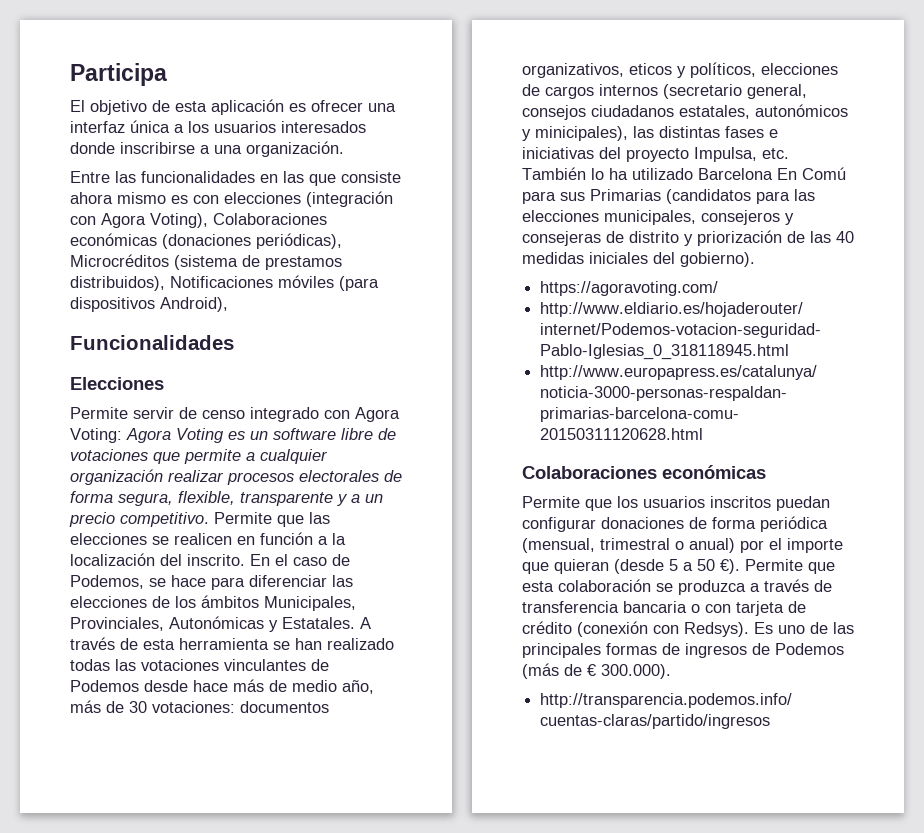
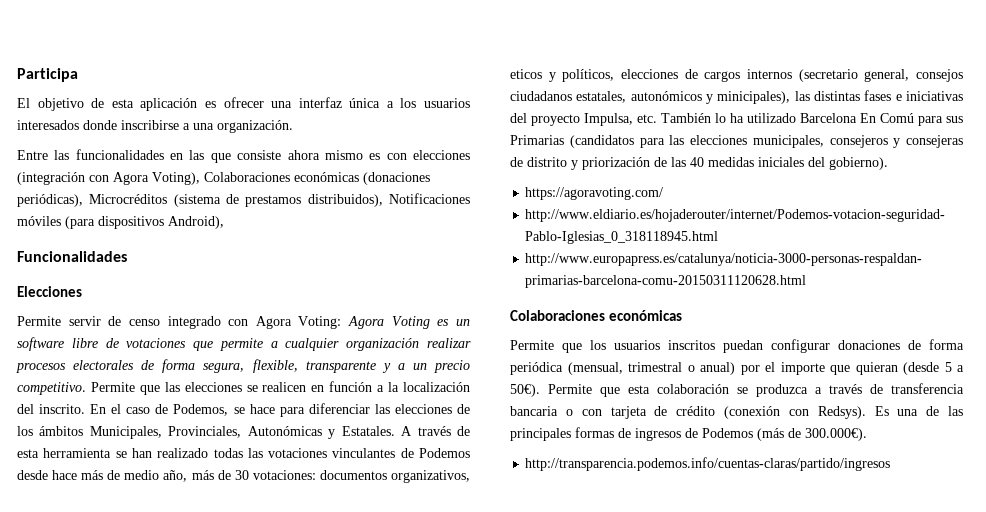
[697,559,740,574] 50 €). -> [510,384,540,397] 50€).
[778,625,805,634] uno -> [897,409,919,416] una
[587,664,671,679] € 300.000). -> [805,428,867,441] 300.000€).

